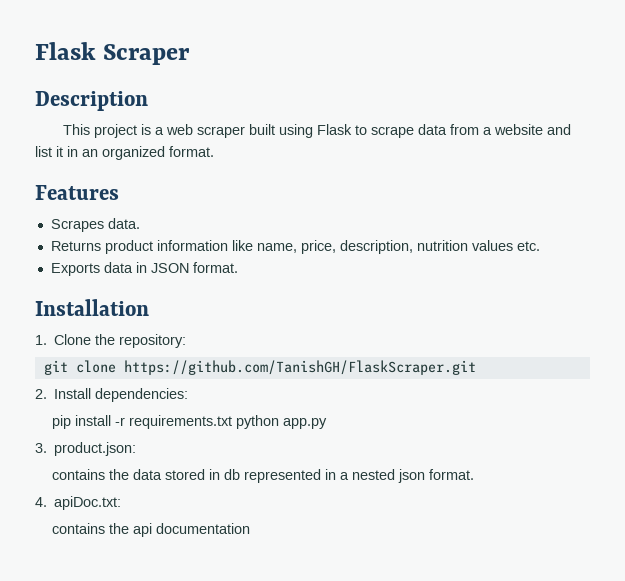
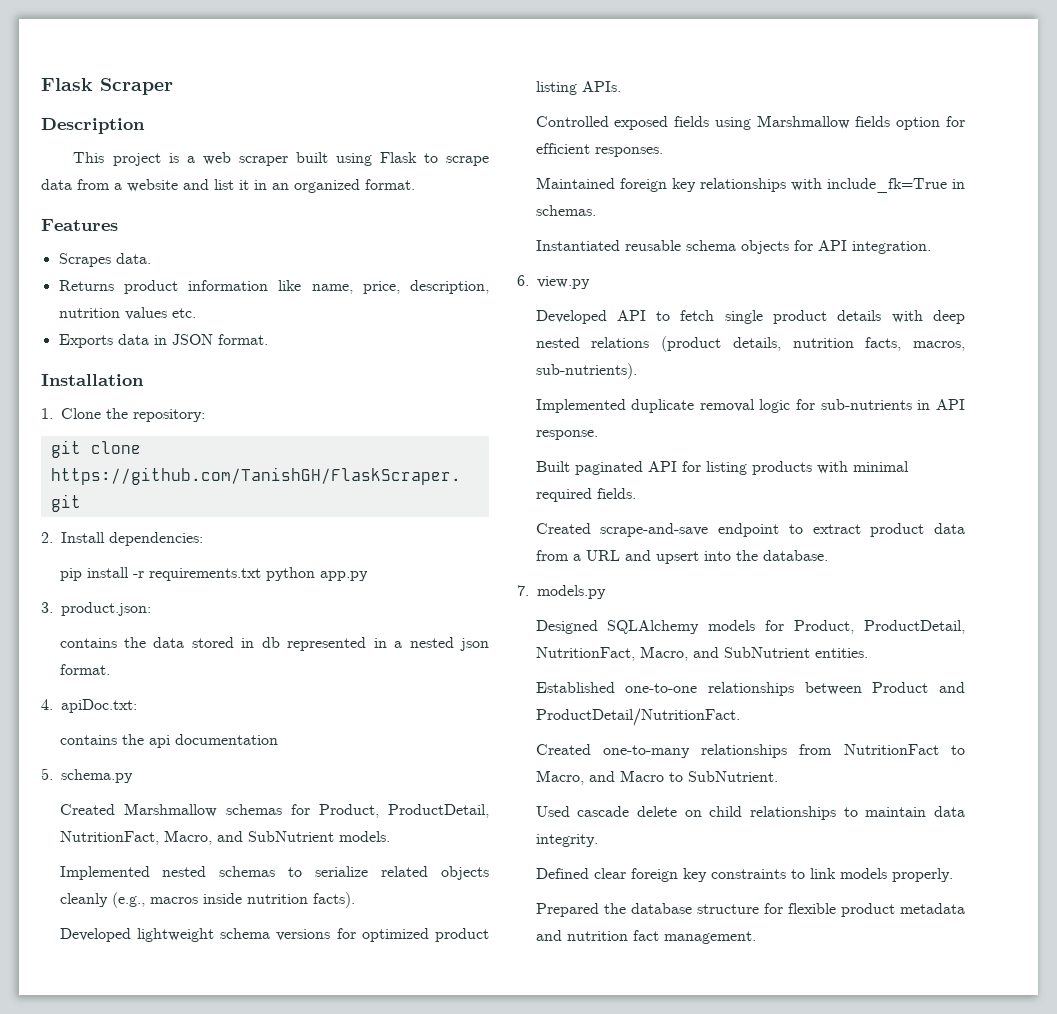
(250, 528) none -> [41,768,133,783] [59,803,489,818] [59,830,390,845] [59,866,489,880] [59,892,355,908] [59,928,489,942] [535,81,621,95] [535,115,965,130] [535,143,663,157] [535,177,965,193] [535,205,596,216] [535,240,931,254] [517,275,590,289] [535,310,965,324] [535,336,965,352] [535,363,637,379] [535,399,965,413] [535,430,598,440] [535,461,909,475] [535,488,636,502] [535,523,966,537] [535,550,828,564] [517,585,606,599] [535,620,965,634] [535,646,868,661] [535,682,965,696] [535,708,740,726] [535,744,965,758] [535,770,778,785] [535,806,965,820] [535,834,598,847] [535,868,953,882] [535,903,965,917] [535,930,756,944] // 5. schema.py // Created Marshmallow schemas for Product, ProductDetail, NutritionFact, Macro, and SubNutrient models. // Implemented nested schemas to serialize related objects cleanly (e.g., macros inside nutrition facts). // Developed lightweight schema versions for optimized product listing APIs. // Controlled exposed fields using Marshmallow fields option for efficient responses. // Maintained foreign key relationships with include_fk=True in schemas. // Instantiated reusable schema objects for API integration. // 6. view.py // Developed API to fetch single product details with deep nested relations (product details, nutrition facts, macros, sub-nutrients). // Implemented duplicate removal logic for sub-nutrients in API response. // Built paginated API for listing products with minimal required fields. // Created scrape-and-save endpoint to extract product data from a URL and upsert into the database. // 7. models.py // Designed SQLAlchemy models for Product, ProductDetail, NutritionFact, Macro, and SubNutrient entities. // Established one-to-one relationships between Product and ProductDetail/NutritionFact. // Created one-to-many relationships from NutritionFact to Macro, and Macro to SubNutrient. // Used cascade delete on child relationships to maintain data integrity. // Defined clear foreign key constraints to link models properly. // Prepared the database structure for flexible product metadata and nutrition fact management.

